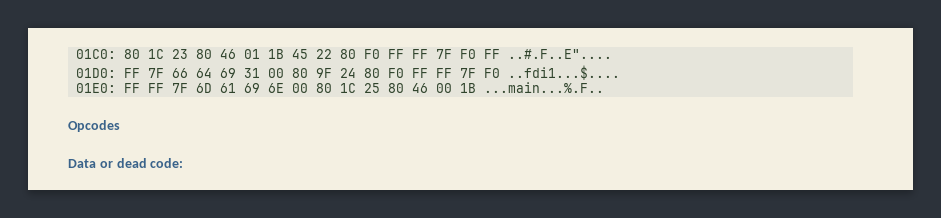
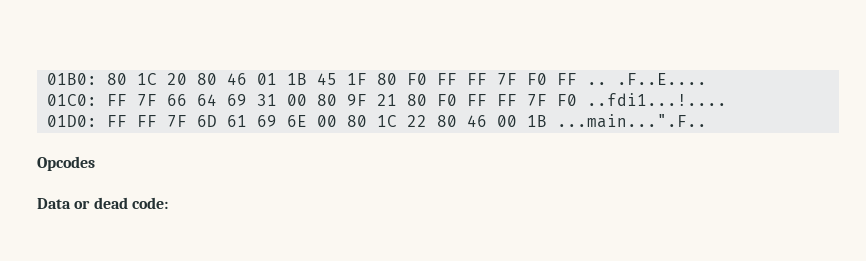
[76,49,189,59] 01C0: 80 1C 23 -> [46,73,187,85] 01B0: 80 1C 20
[316,49,333,59] 22 -> [346,73,367,85] 1F
[508,49,613,59] [76,68,117,78] ..#.F..E".... // 01D0: -> [586,73,707,85] [46,94,97,106] .. .F..E.... // 01C0:
[340,65,621,80] [76,83,117,93] 24 80 F0 FF FF 7F F0 ..fdi1...$.... // 01E0: -> [376,93,727,106] [46,115,97,127] 21 80 F0 FF FF 7F F0 ..fdi1...!.... // 01D0:
[364,83,381,93] 25 -> [406,115,427,127] 22
[484,82,605,93] ...main...%.F.. -> [556,114,707,128] ...main...".F..

